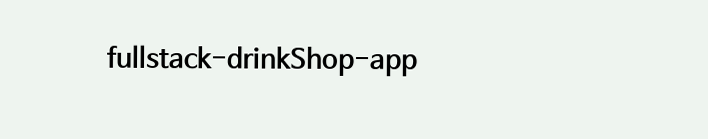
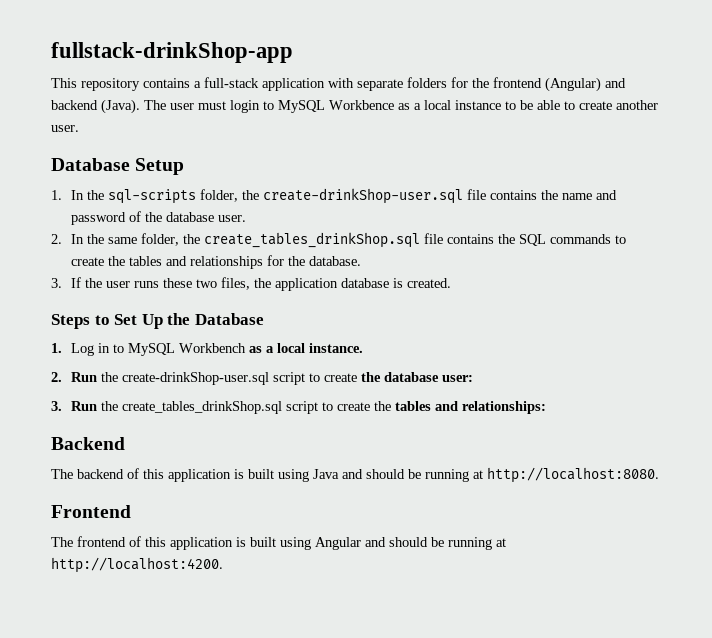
(418, 60) none -> [51,77,626,92] [51,99,658,114] [51,125,79,132] [51,158,185,175] [51,188,618,204] [71,211,247,225] [51,232,627,248] [71,255,362,269] [51,277,452,291] [51,313,264,329] [51,343,364,356] [51,372,474,385] [51,401,547,414] [51,437,125,450] [51,467,659,483] [51,505,131,518] [51,536,506,550] [51,557,223,573] // This repository contains a full-stack application with separate folders for the frontend (Angular) and backend (Java). Τhe user must login to MySQL Workbence as a local instance to be able to create another user. // Database Setup // 1. In the sql-scripts folder, the create-drinkShop-user.sql file contains the name and password of the database user. // 2. In the same folder, the create_tables_drinkShop.sql file contains the SQL commands to create the tables and relationships for the database. // 3. If the user runs these two files, the application database is created. // Steps to Set Up the Database // 1. Log in to MySQL Workbench as a local instance. // 2. Run the create-drinkShop-user.sql script to create the database user: // 3. Run the create_tables_drinkShop.sql script to create the tables and relationships: // Backend // The backend of this application is built using Java and should be running at http://localhost:8080. // Frontend // The frontend of this application is built using Angular and should be running at http://localhost:4200.

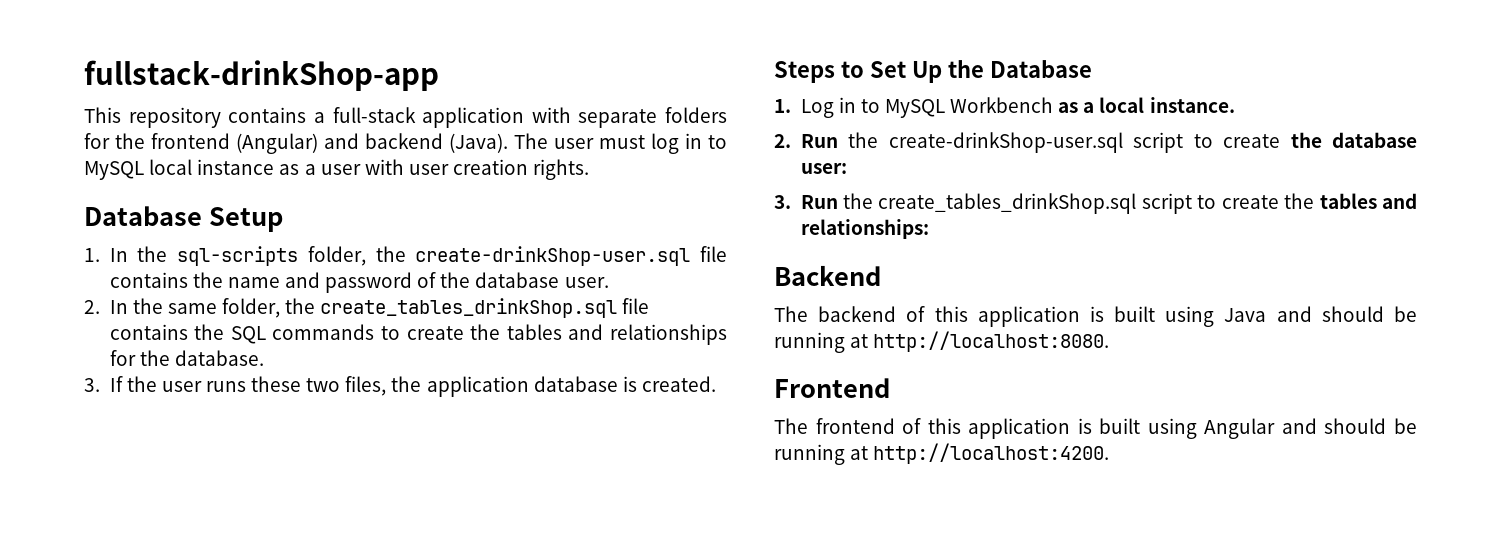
[230,100,658,113] [51,125,79,132] login to MySQL Workbence as a local instance to be able to create another user. -> [651,133,727,154] [84,159,590,180] log in to MySQL local instance as a user with user creation rights.

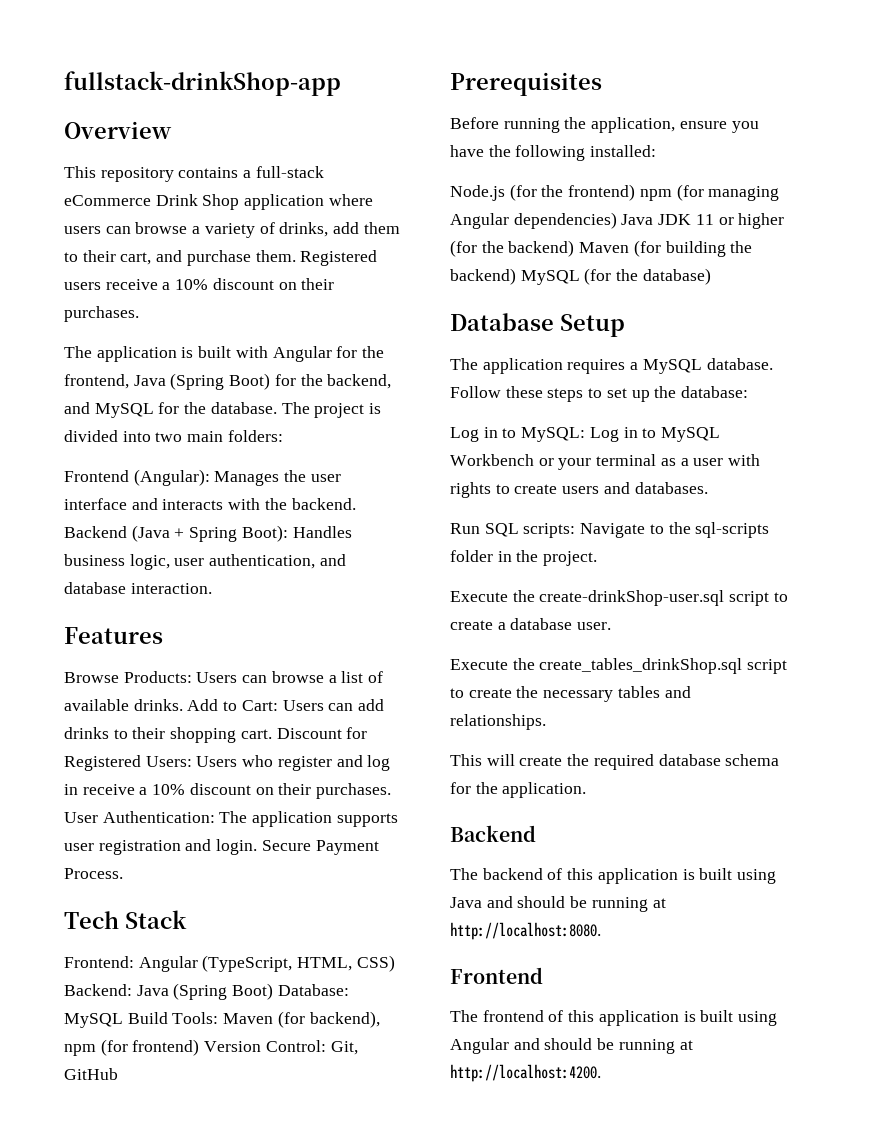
(439, 75) none -> [64,121,172,139] // Overview
[422,107,727,128] [84,133,727,154] [84,159,590,180] [84,206,283,232] [84,246,727,266] [109,272,609,293] [84,298,650,318] [109,324,728,345] [109,350,264,366] [84,376,716,397] [774,60,1092,83] [774,99,791,113] application with separate folders for the frontend (Angular) and backend (Java). Τhe user must log in to MySQL local instance as a user with user creation rights. // Database Setup // 1. In the sql-scripts folder, the create-drinkShop-user.sql file contains the name and password of the database user. // 2. In the same folder, the create_tables_drinkShop.sql file contains the SQL commands to create the tables and relationships for the database. // 3. If the user runs these two files, the application database is created. // Steps to Set Up the Database // 1. -> [64,194,373,210] [64,222,400,238] [64,250,378,266] [64,278,335,290] [64,306,139,322] [64,346,385,362] [64,373,392,390] [64,402,382,418] [64,430,283,442] [64,469,341,486] [64,498,356,510] [64,525,352,542] [64,554,346,570] [64,582,212,594] [64,627,163,644] [64,671,384,683] [64,699,385,711] [64,727,368,743] [64,755,391,771] [64,783,392,799] [64,811,398,827] [64,839,379,855] [64,868,123,879] [64,910,187,929] [64,955,395,972] [64,983,349,1000] [64,1011,380,1028] [64,1039,358,1056] [64,1068,118,1080] [450,72,602,96] [450,117,759,133] [450,145,657,161] [450,184,780,201] [450,212,785,229] [450,240,753,257] [450,268,711,285] [450,313,625,337] [450,358,773,374] [450,386,749,402] [450,427,586,442] eCommerce Drink Shop application where users can browse a variety of drinks, add them to their cart, and purchase them. Registered users receive a 10% discount on their purchases. // The application is built with Angular for the frontend, Java (Spring Boot) for the backend, and MySQL for the database. The project is divided into two main folders: // Frontend (Angular): Manages the user interface and interacts with the backend. Backend (Java + Spring Boot): Handles business logic, user authentication, and database interaction. // Features // Browse Products: Users can browse a list of available drinks. Add to Cart: Users can add drinks to their shopping cart. Discount for Registered Users: Users who register and log in receive a 10% discount on their purchases. User Authentication: The application supports user registration and login. Secure Payment Process. // Tech Stack // Frontend: Angular (TypeScript, HTML, CSS) Backend: Java (Spring Boot) Database: MySQL Build Tools: Maven (for backend), npm (for frontend) Version Control: Git, GitHub // Prerequisites // Before running the application, ensure you have the following installed: // Node.js (for the frontend) npm (for managing Angular dependencies) Java JDK 11 or higher (for the backend) Maven (for building the backend) MySQL (for the database) // Database Setup // The application requires a MySQL database. Follow these steps to set up the database: // Log in to MySQL:
[1058,97,1235,113] [774,134,838,148] as a local instance. // 2. Run -> [538,454,761,470] [450,482,708,498] [450,522,770,538] [450,550,598,566] [450,591,508,602] or your terminal as a user with rights to create users and databases. // Run SQL scripts: Navigate to the sql-scripts folder in the project. // Execute
[1290,132,1417,148] [800,163,847,174] [774,195,838,209] the database user: // 3. Run -> [497,618,612,630] [450,659,508,670] a database user. // Execute
[1319,193,1417,209] [800,219,929,239] tables and relationships: -> [543,686,691,702] [450,714,546,730] [450,754,780,770] [450,782,587,798] necessary tables and relationships. // This will create the required database schema for the application.

